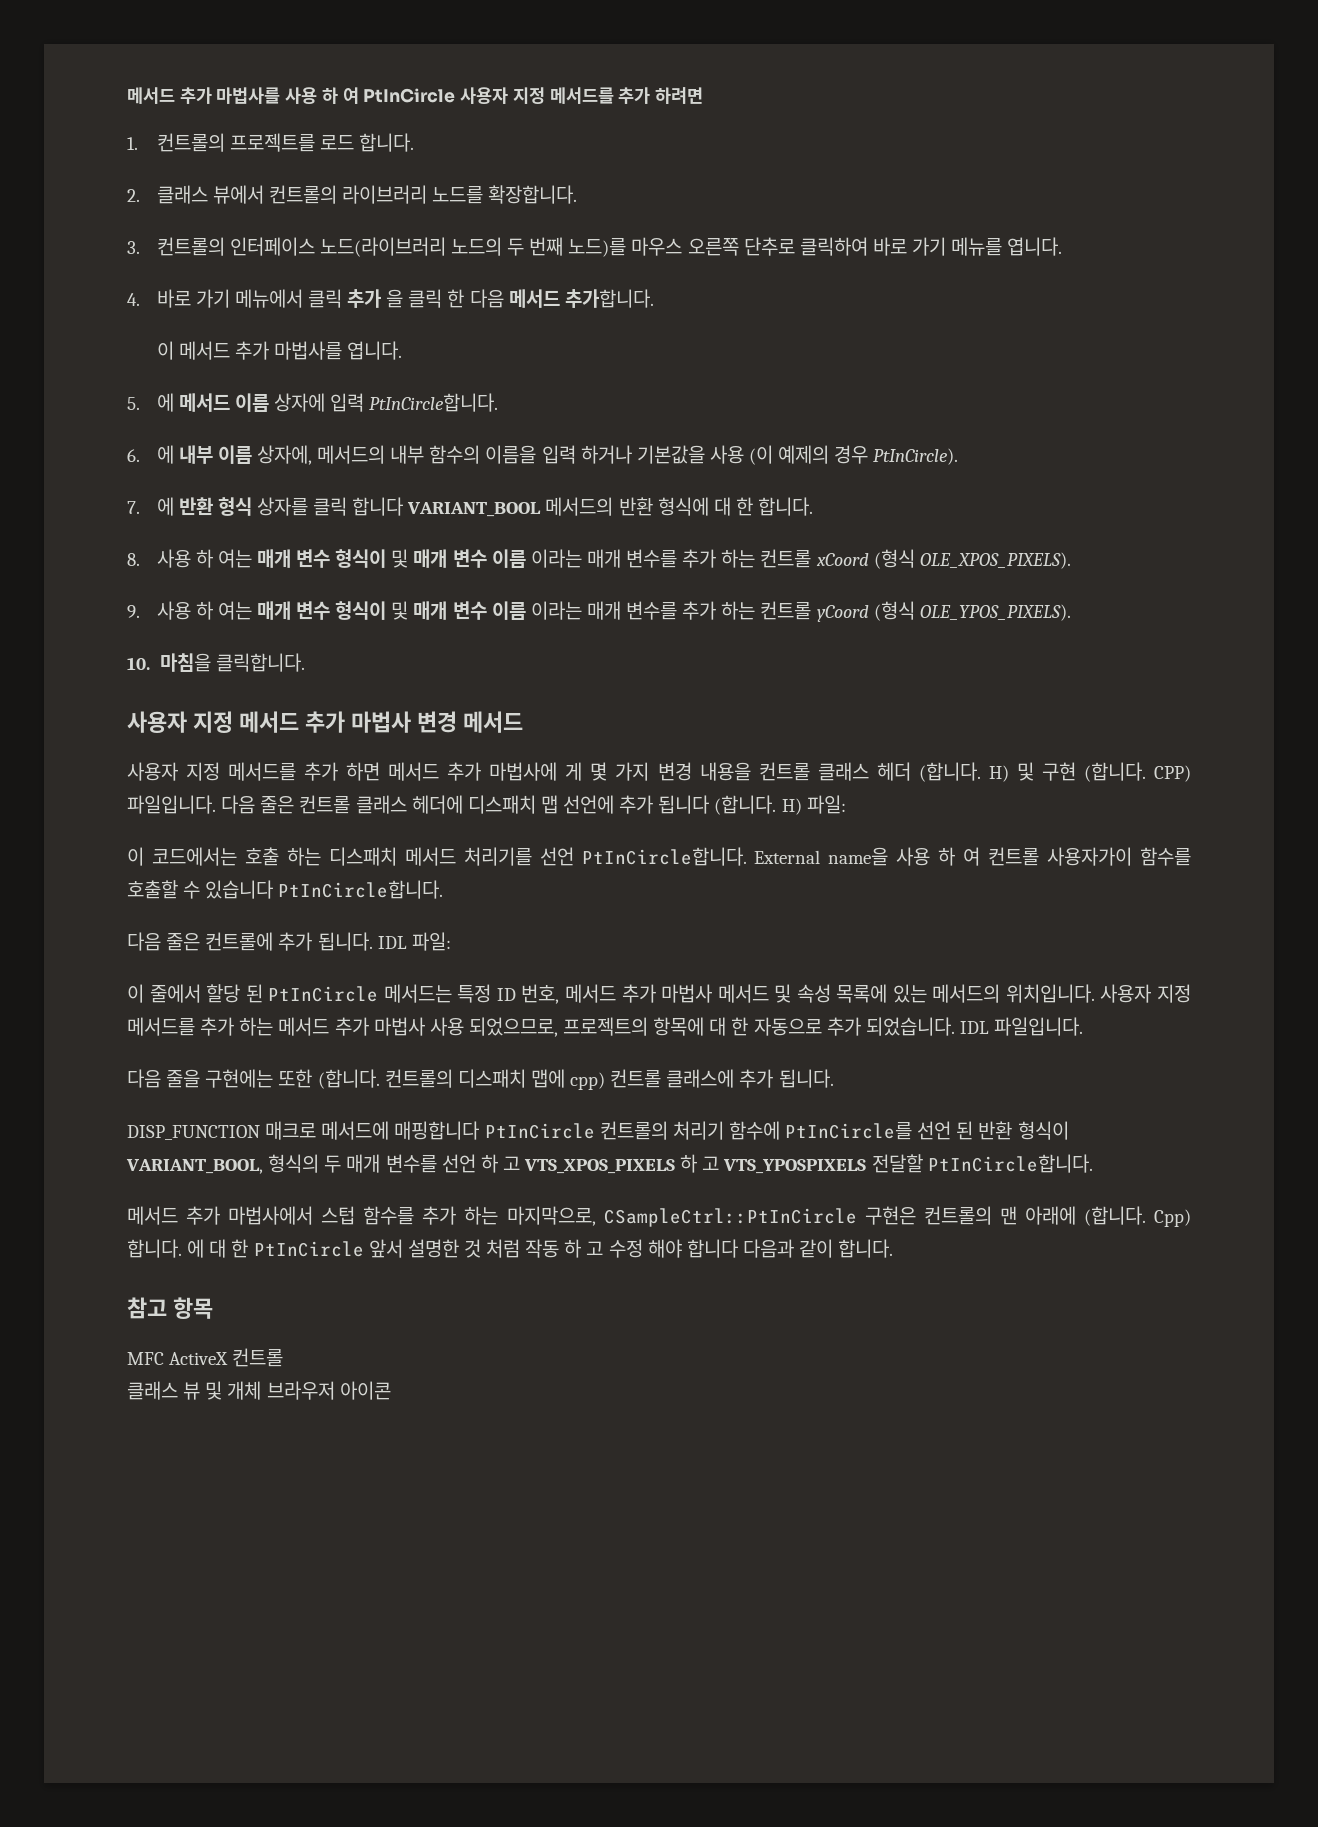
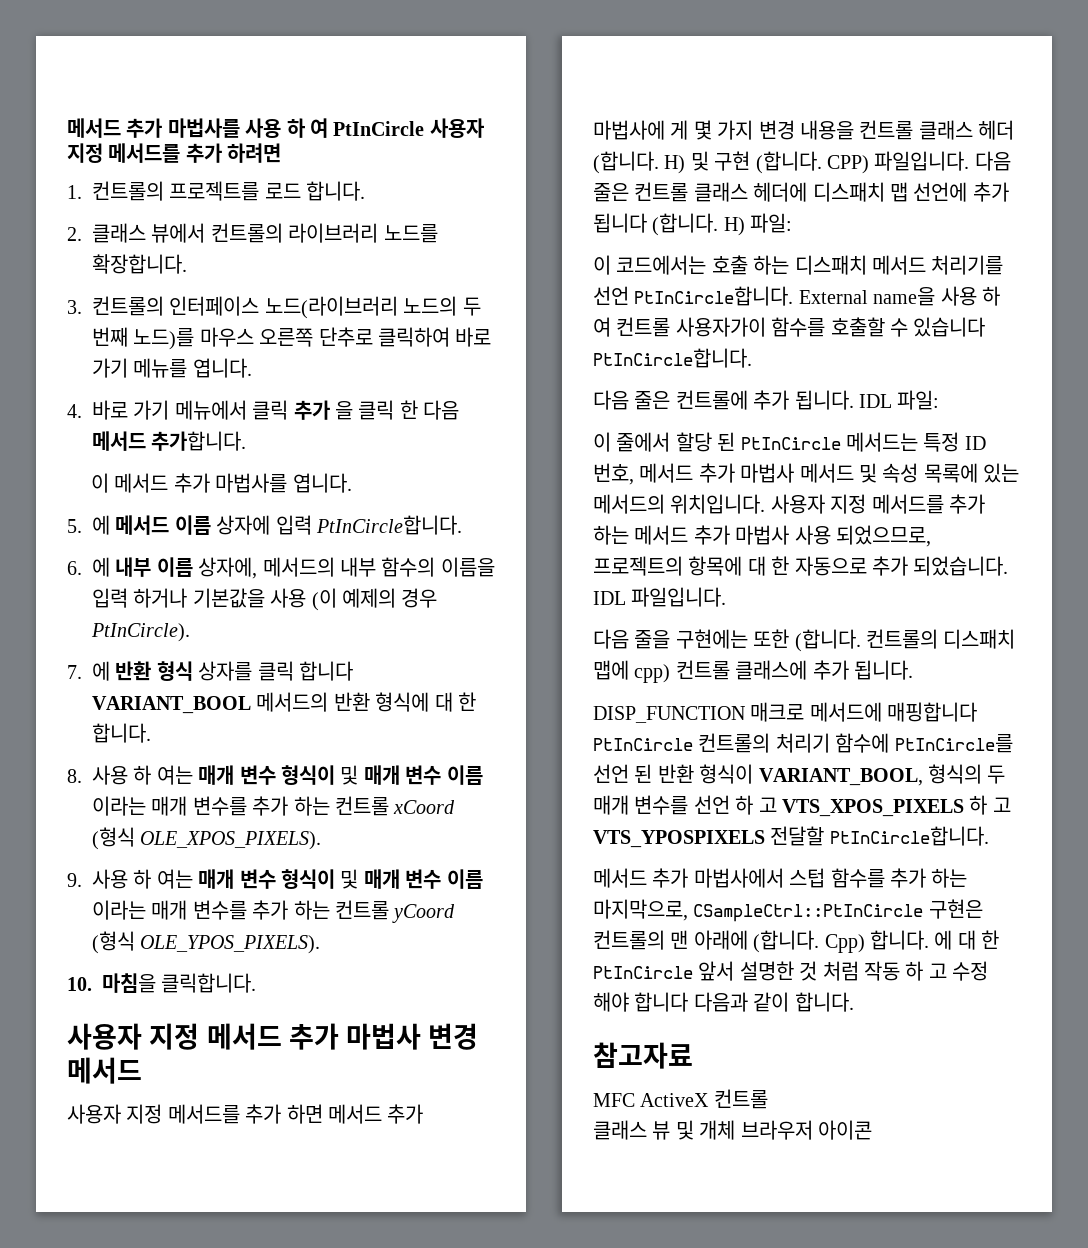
[127,1297,213,1319] 참고 항목 -> [593,1042,693,1069] 참고자료

